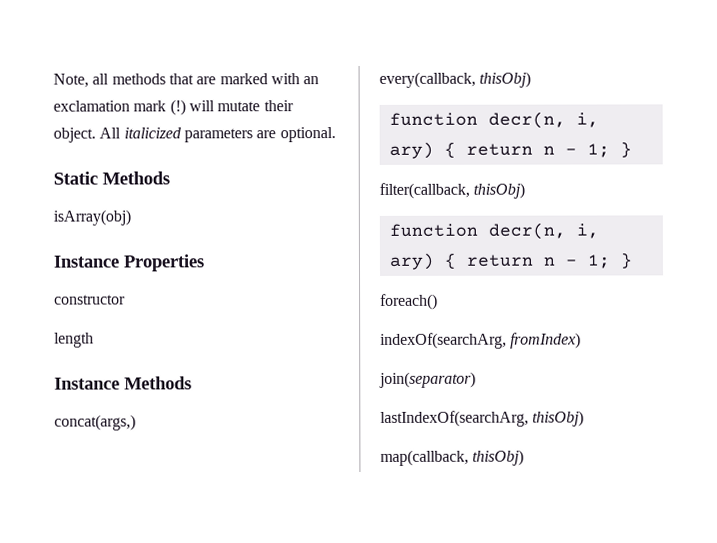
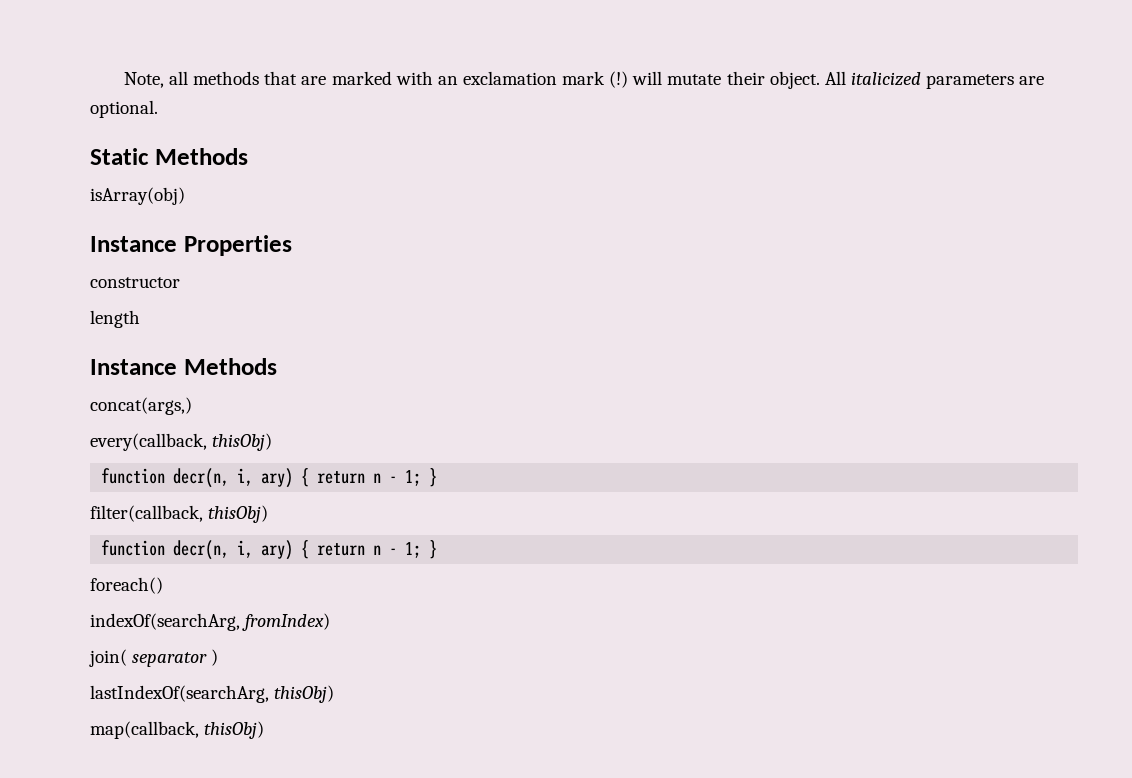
[379,371,476,388] join(separator) -> [89,649,219,667] join( separator )

